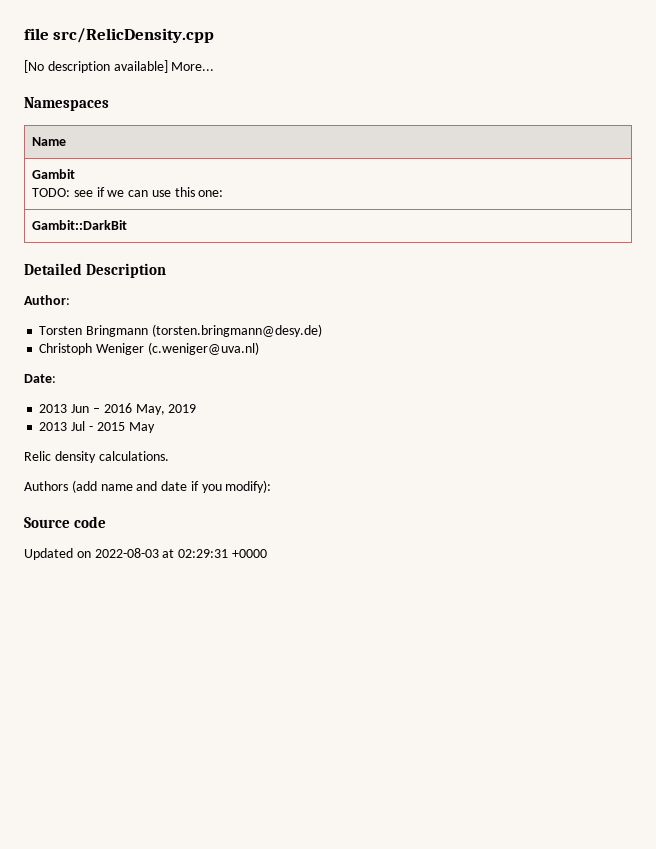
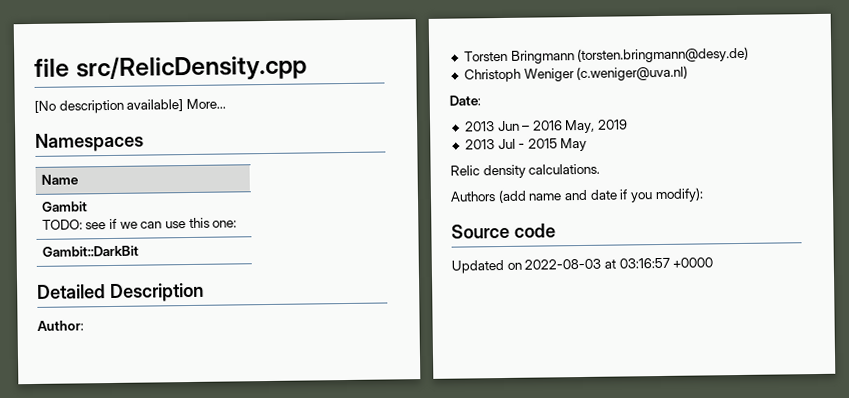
[178,549,229,558] 02:29:31 -> [618,257,670,269] 03:16:57

